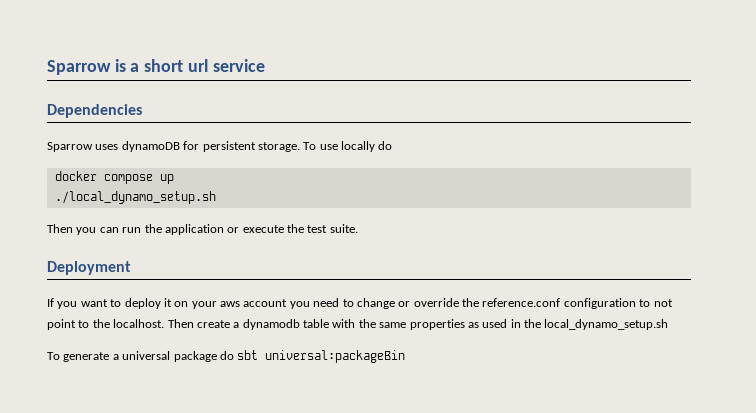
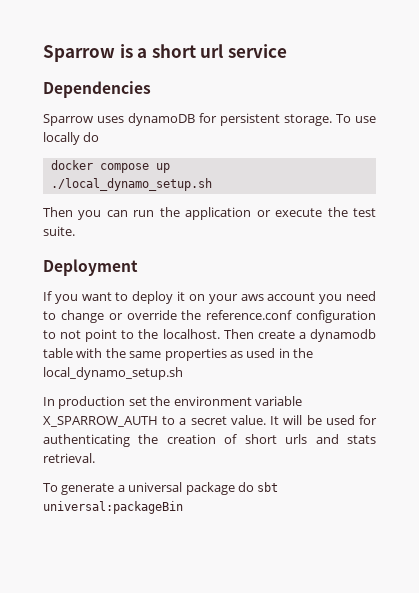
(669, 324) none -> [43,396,302,409] [43,415,378,427] [43,434,376,447] [43,453,95,463] // In production set the environment variable X_SPARROW_AUTH to a secret value. It will be used for authenticating the creation of short urls and stats retrieval.

